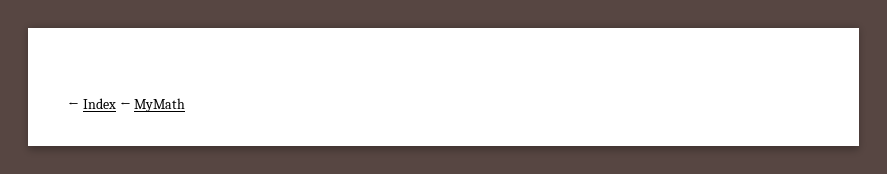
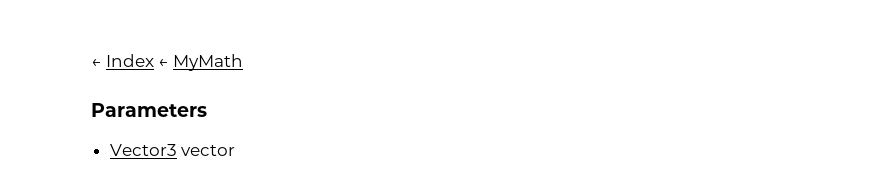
(186, 105) none -> [91,103,207,117] [109,144,236,156] // Parameters // Vector3 vector

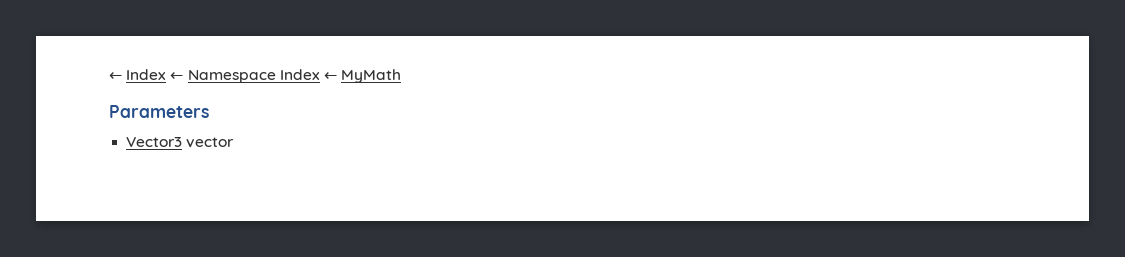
(169, 63) none -> [187,69,337,83] Namespace Index ←

